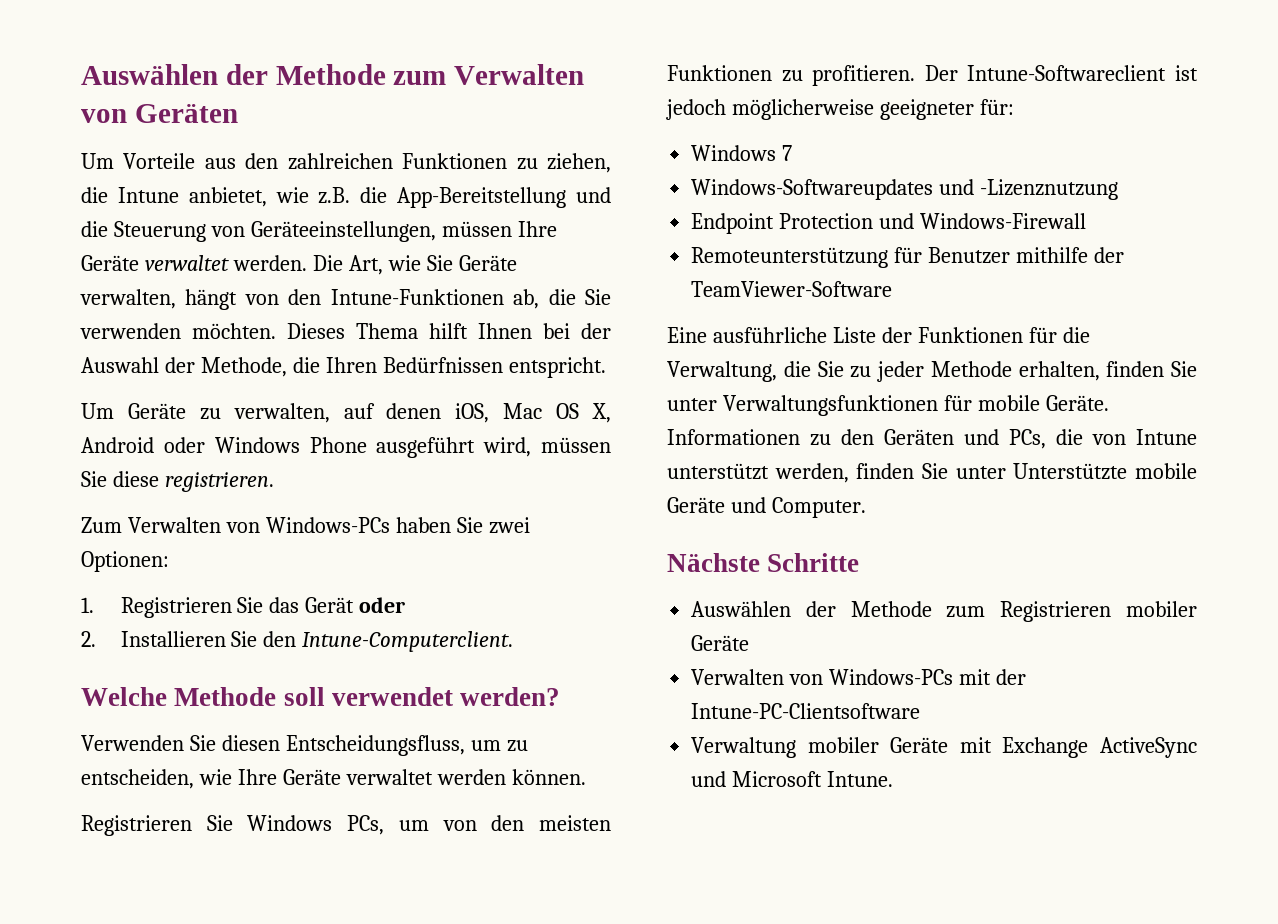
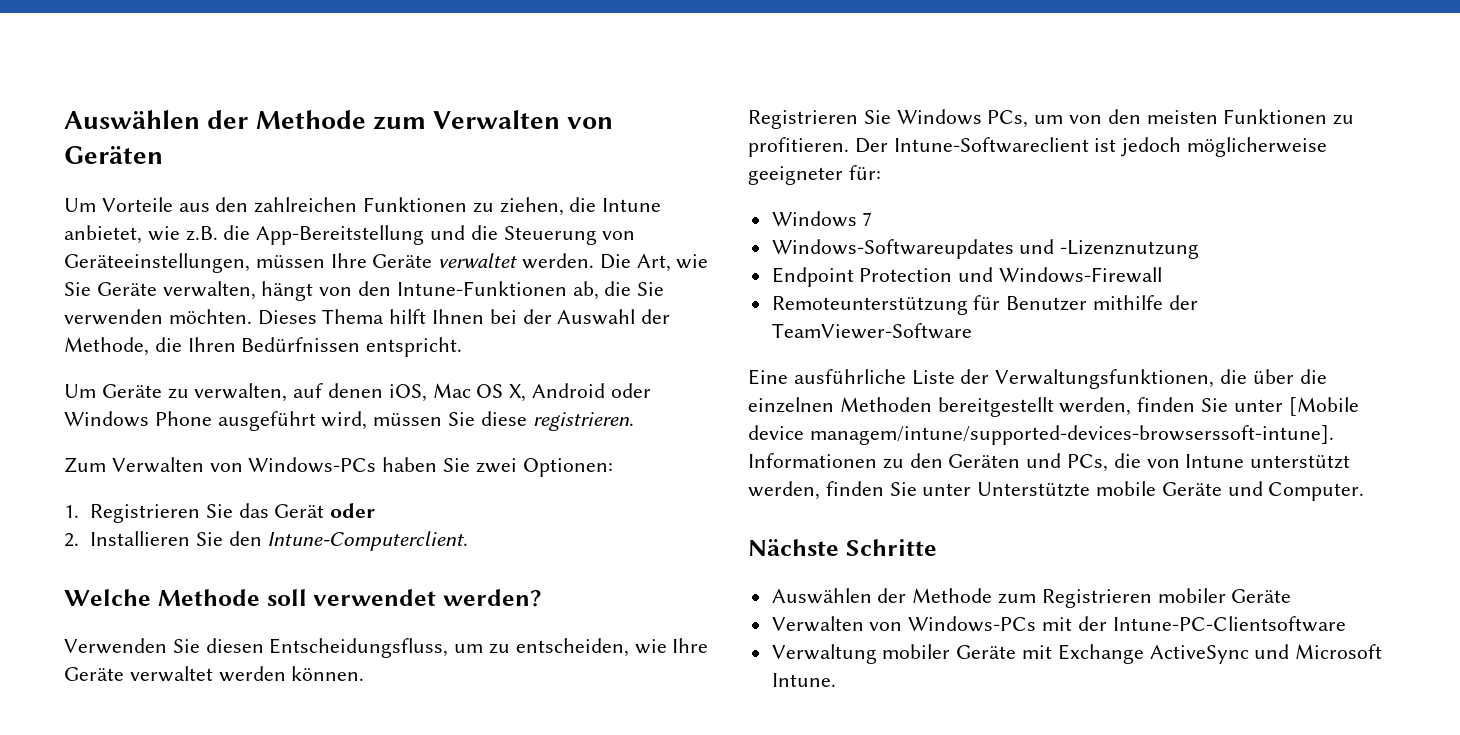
[917,327,1090,343] [667,361,1197,382] [667,395,1109,416] Funktionen für die Verwaltung, die Sie zu jeder Methode erhalten, finden Sie unter Verwaltungsfunktionen für mobile Geräte. -> [995,369,1327,389] [748,397,1359,417] [748,425,1334,445] Verwaltungsfunktionen, die über die einzelnen Methoden bereitgestellt werden, finden Sie unter [Mobile device managem/intune/supported-devices-browserssoft-intune].

